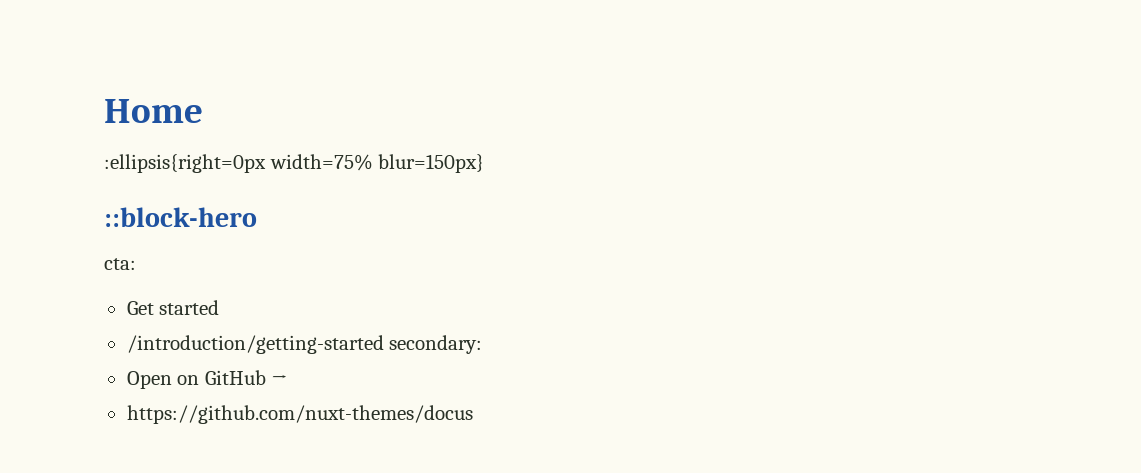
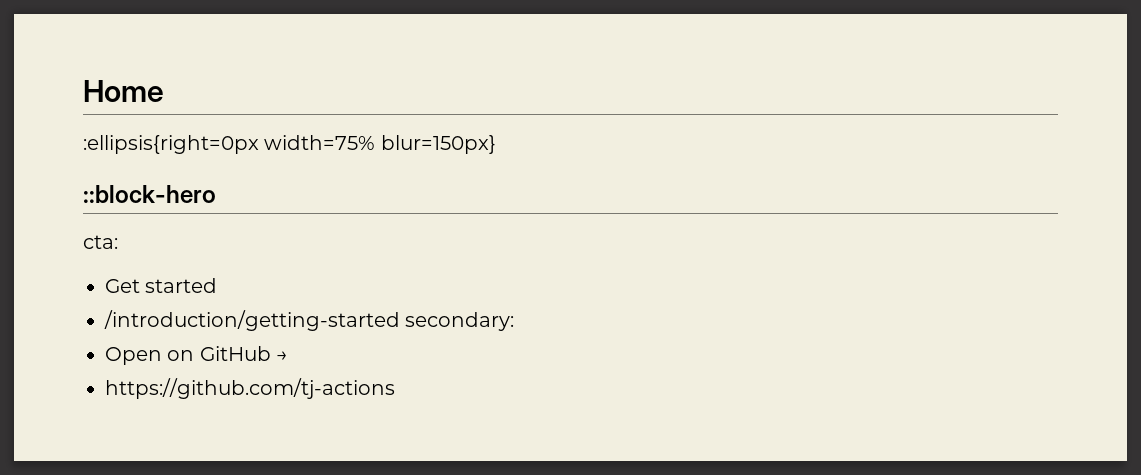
[126,405,473,424] https://github.com/nuxt-themes/docus -> [105,378,395,399] https://github.com/tj-actions

